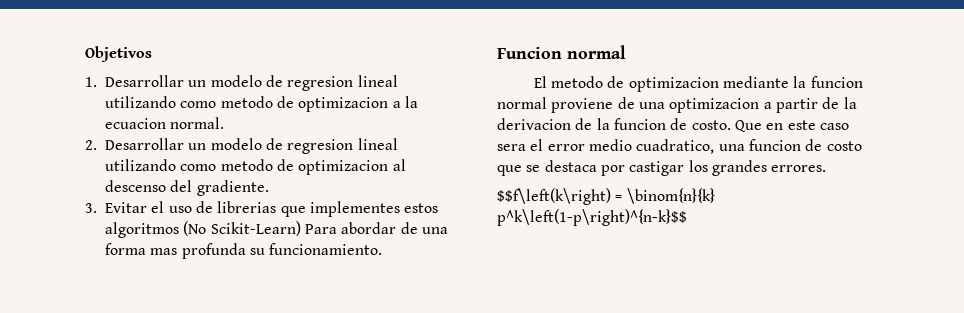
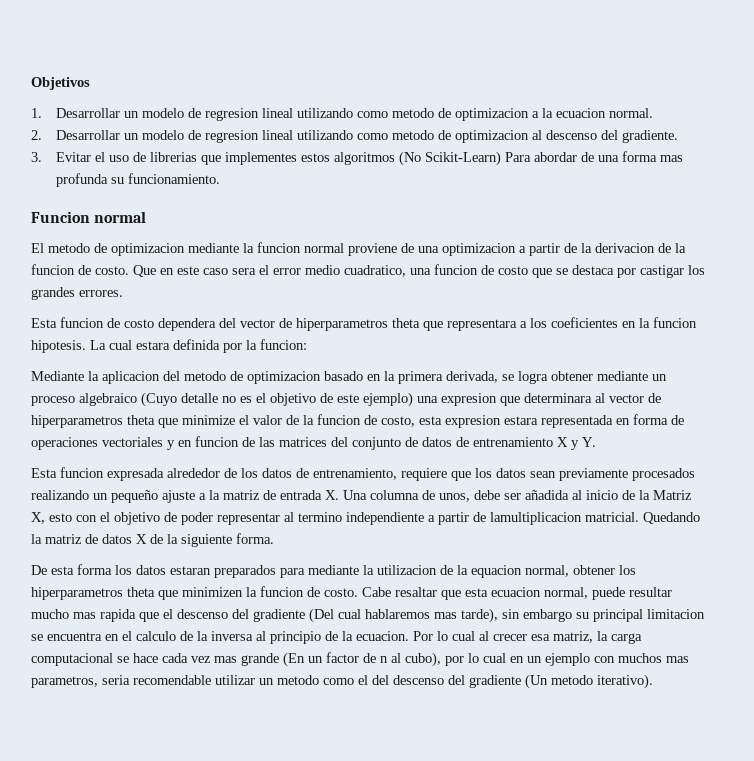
[497,188,715,205] [497,209,687,226] $$f\left(k\right) = \binom{n}{k} p^k\left(1-p\right)^{n-k}$$ -> [31,317,697,331] [31,339,307,353] [31,371,667,384] [31,392,661,407] [31,414,684,428] [31,436,596,450] [31,467,695,481] [31,490,692,503] [31,512,700,525] [31,533,274,547] [31,564,636,578] [31,586,672,600] [31,608,705,623] [31,631,642,644] [31,652,689,667] [31,674,653,689] Esta funcion de costo dependera del vector de hiperparametros theta que representara a los coeficientes en la funcion hipotesis. La cual estara definida por la funcion: // Mediante la aplicacion del metodo de optimizacion basado en la primera derivada, se logra obtener mediante un proceso algebraico (Cuyo detalle no es el objetivo de este ejemplo) una expresion que determinara al vector de hiperparametros theta que minimize el valor de la funcion de costo, esta expresion estara representada en forma de operaciones vectoriales y en funcion de las matrices del conjunto de datos de entrenamiento X y Y. // Esta funcion expresada alrededor de los datos de entrenamiento, requiere que los datos sean previamente procesados realizando un pequeño ajuste a la matriz de entrada X. Una columna de unos, debe ser añadida al inicio de la Matriz X, esto con el objetivo de poder representar al termino independiente a partir de lamultiplicacion matricial. Quedando la matriz de datos X de la siguiente forma. // De esta forma los datos estaran preparados para mediante la utilizacion de la equacion normal, obtener los hiperparametros theta que minimizen la funcion de costo. Cabe resaltar que esta ecuacion normal, puede resultar mucho mas rapida que el descenso del gradiente (Del cual hablaremos mas tarde), sin embargo su principal limitacion se encuentra en el calculo de la inversa al principio de la ecuacion. Por lo cual al crecer esa matriz, la carga computacional se hace cada vez mas grande (En un factor de n al cubo), por lo cual en un ejemplo con muchos mas parametros, seria recomendable utilizar un metodo como el del descenso del gradiente (Un metodo iterativo).

